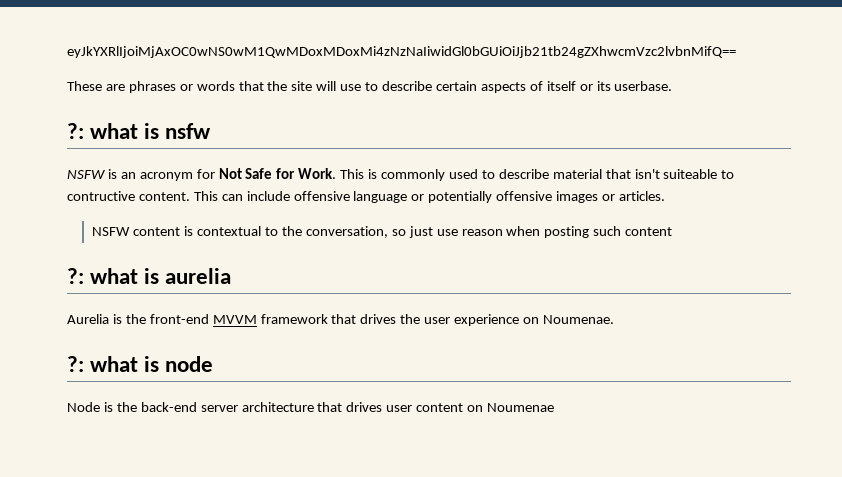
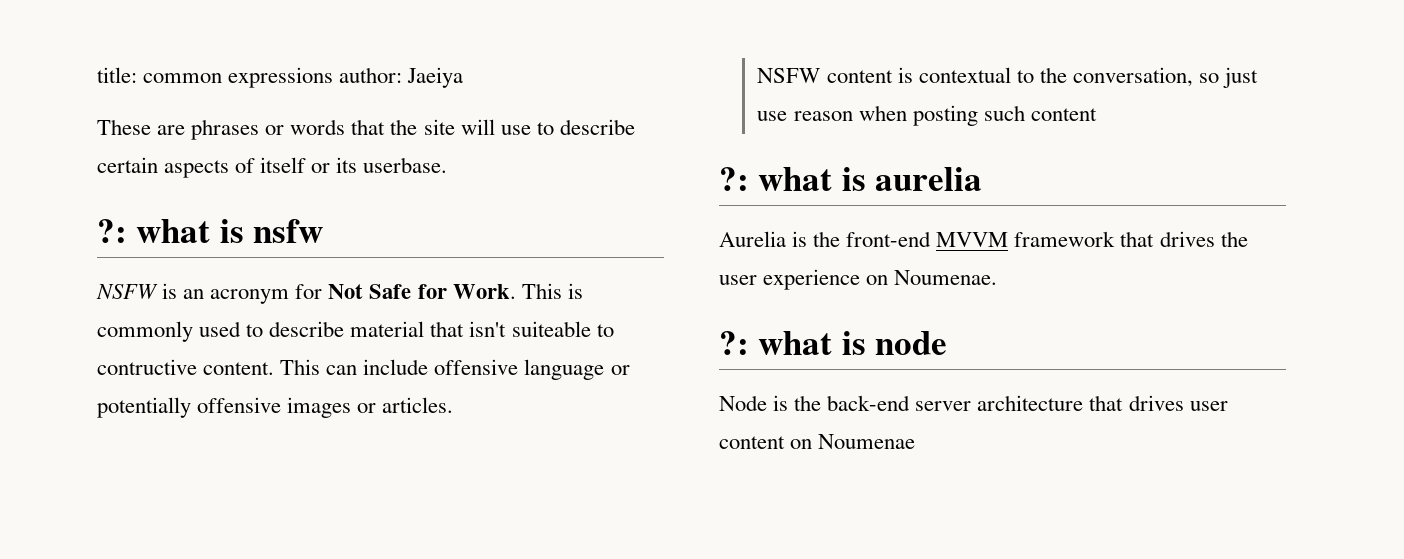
[67,46,736,58] eyJkYXRlIjoiMjAxOC0wNS0wM1QwMDoxMDoxMi4zNzNaIiwidGl0bGUiOiJjb21tb24gZXhwcmVzc2lvbnMifQ== -> [97,67,464,88] title: common expressions author: Jaeiya

